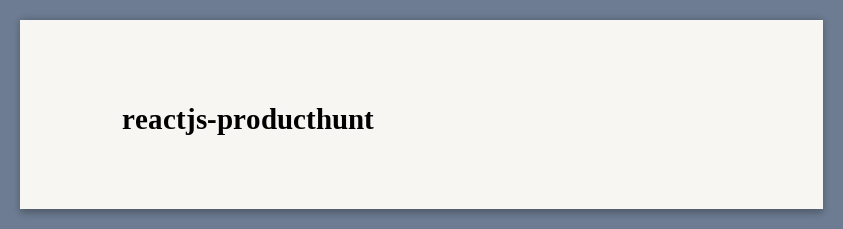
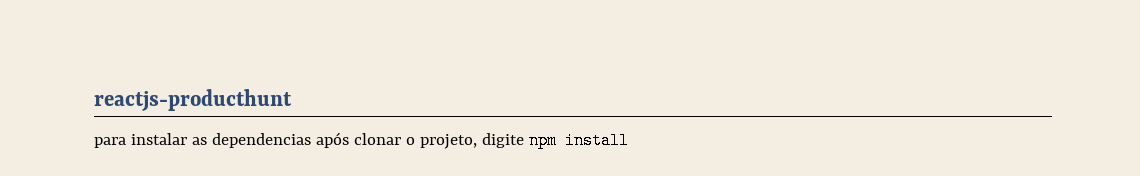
(374, 121) none -> [94,132,629,149] // para instalar as dependencias após clonar o projeto, digite npm install

